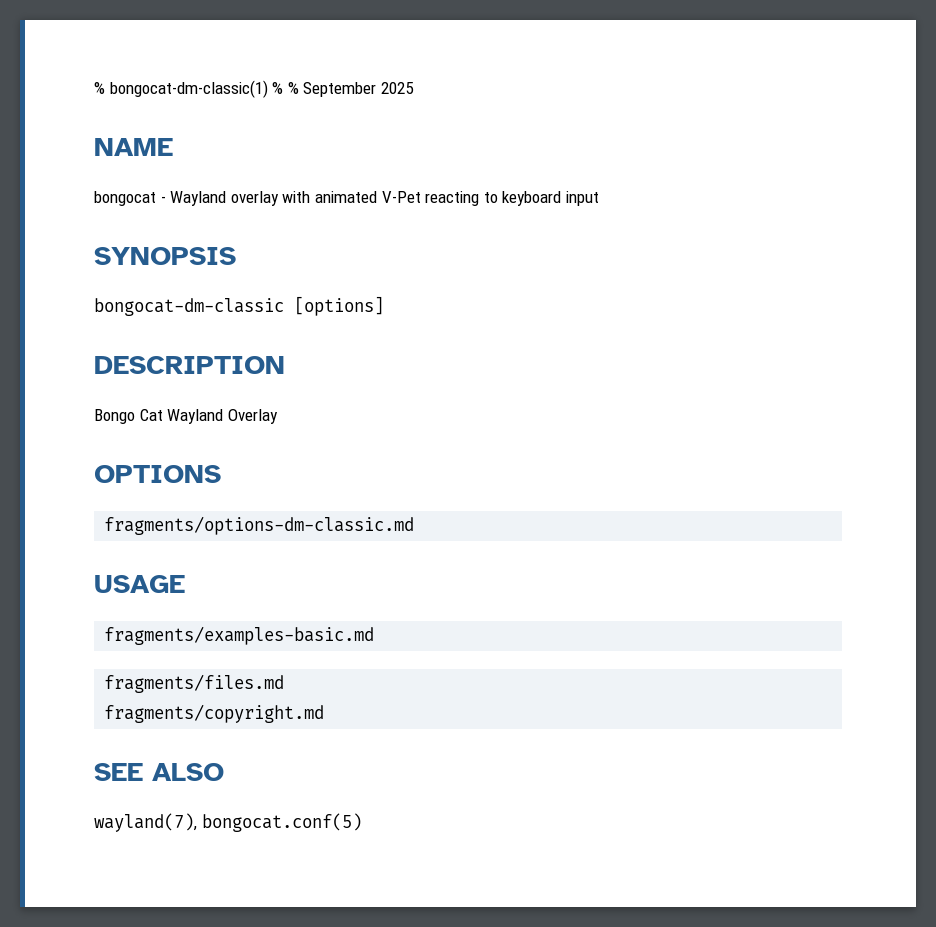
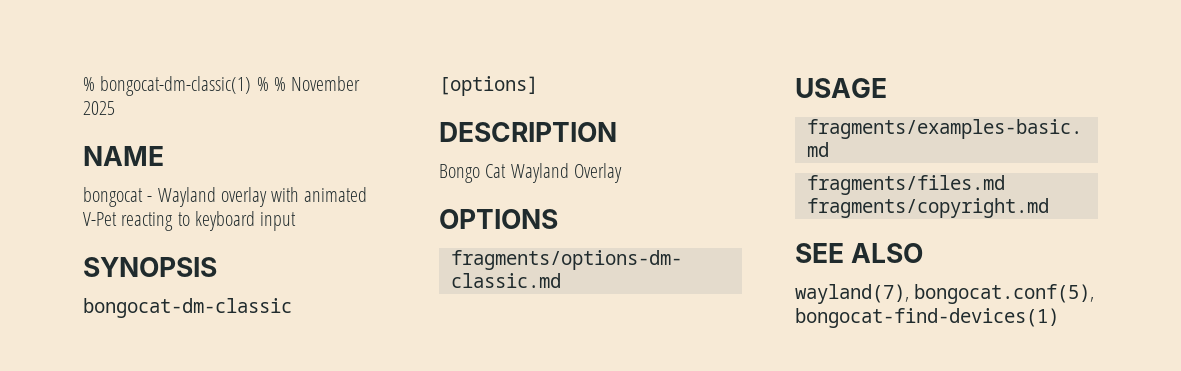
[303,82,377,97] September -> [291,76,361,91] November
[201,813,362,832] bongocat.conf(5) -> [914,284,1095,304] [795,308,1059,328] bongocat.conf(5), bongocat-find-devices(1)

